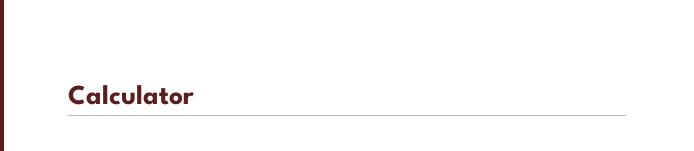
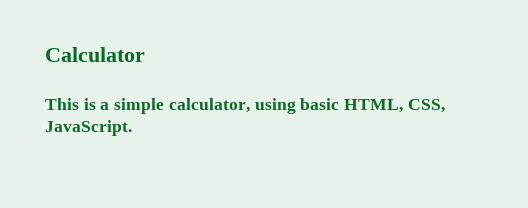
(194, 95) none -> [45,98,445,114] [45,120,132,136] // This is a simple calculator, using basic HTML, CSS, JavaScript.

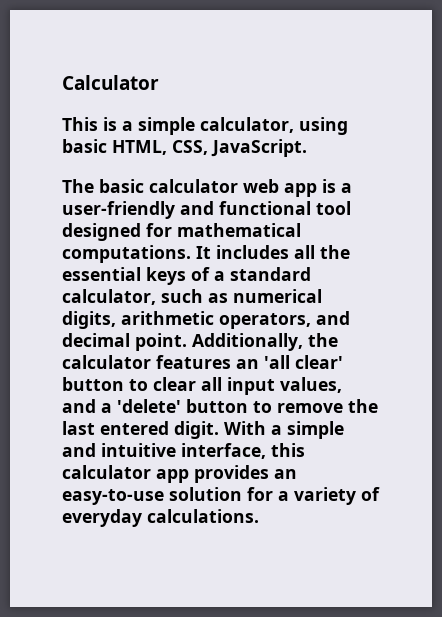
(132, 128) none -> [62,179,352,197] [62,201,351,219] [62,223,301,241] [62,245,350,263] [62,267,311,285] [62,289,322,305] [62,311,350,329] [62,333,338,351] [62,355,343,369] [62,377,342,395] [62,399,378,413] [62,421,344,439] [62,443,305,459] [62,465,297,483] [62,487,380,505] [62,509,259,527] // The basic calculator web app is a user-friendly and functional tool designed for mathematical computations. It includes all the essential keys of a standard calculator, such as numerical digits, arithmetic operators, and decimal point. Additionally, the calculator features an 'all clear' button to clear all input values, and a 'delete' button to remove the last entered digit. With a simple and intuitive interface, this calculator app provides an easy-to-use solution for a variety of everyday calculations.

